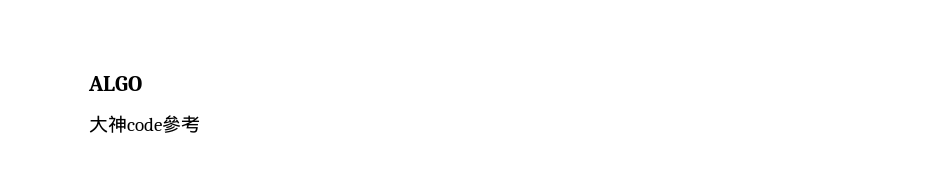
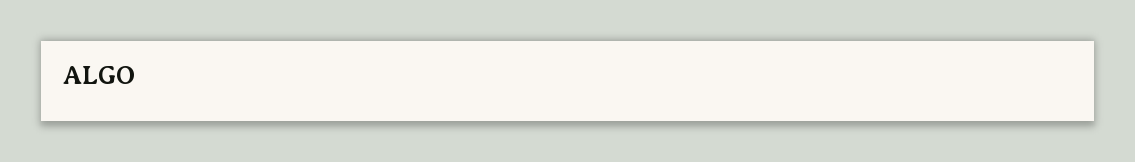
[89,115,200,133] // 大神code參考 -> (135, 75) none

